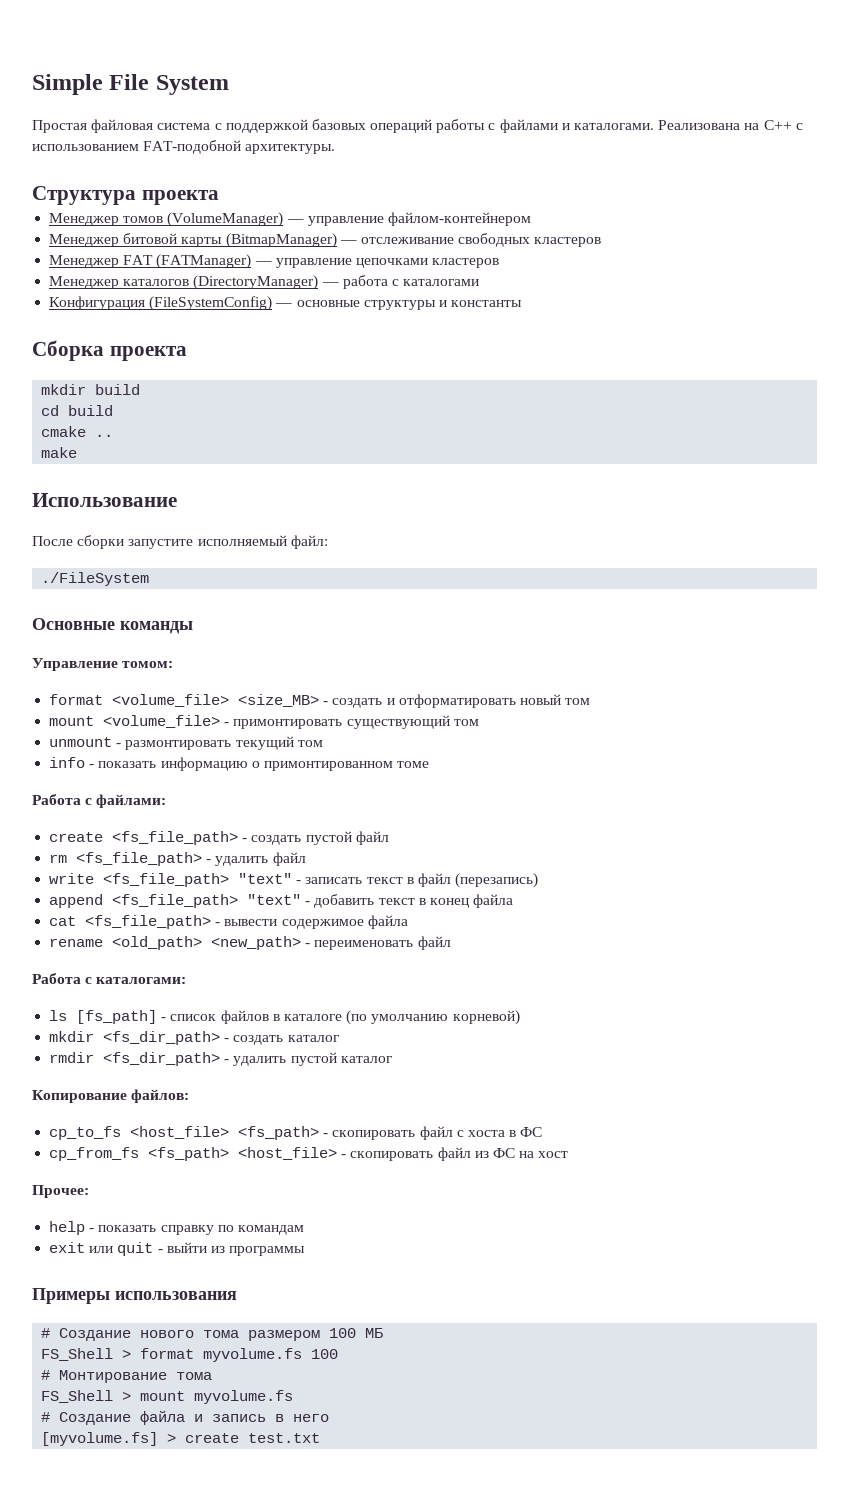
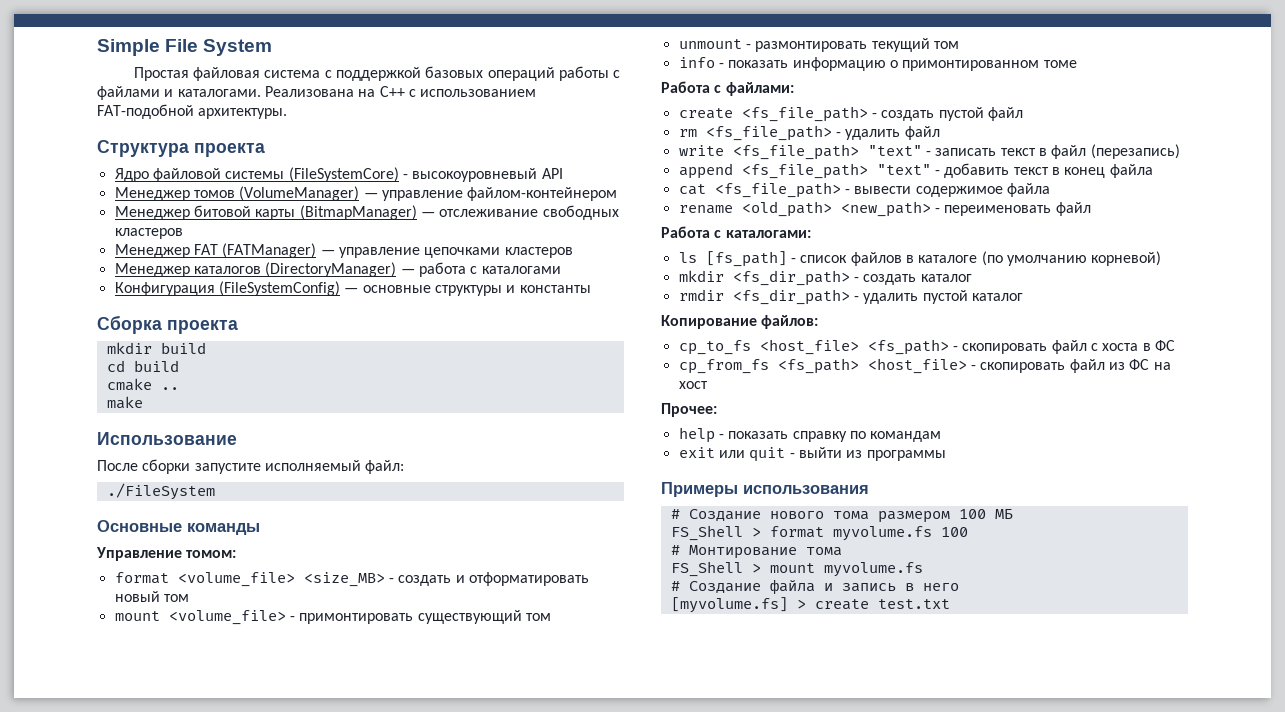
(219, 197) none -> [114,167,563,182] // Ядро файловой системы (FileSystemCore) - высокоуровневый API

